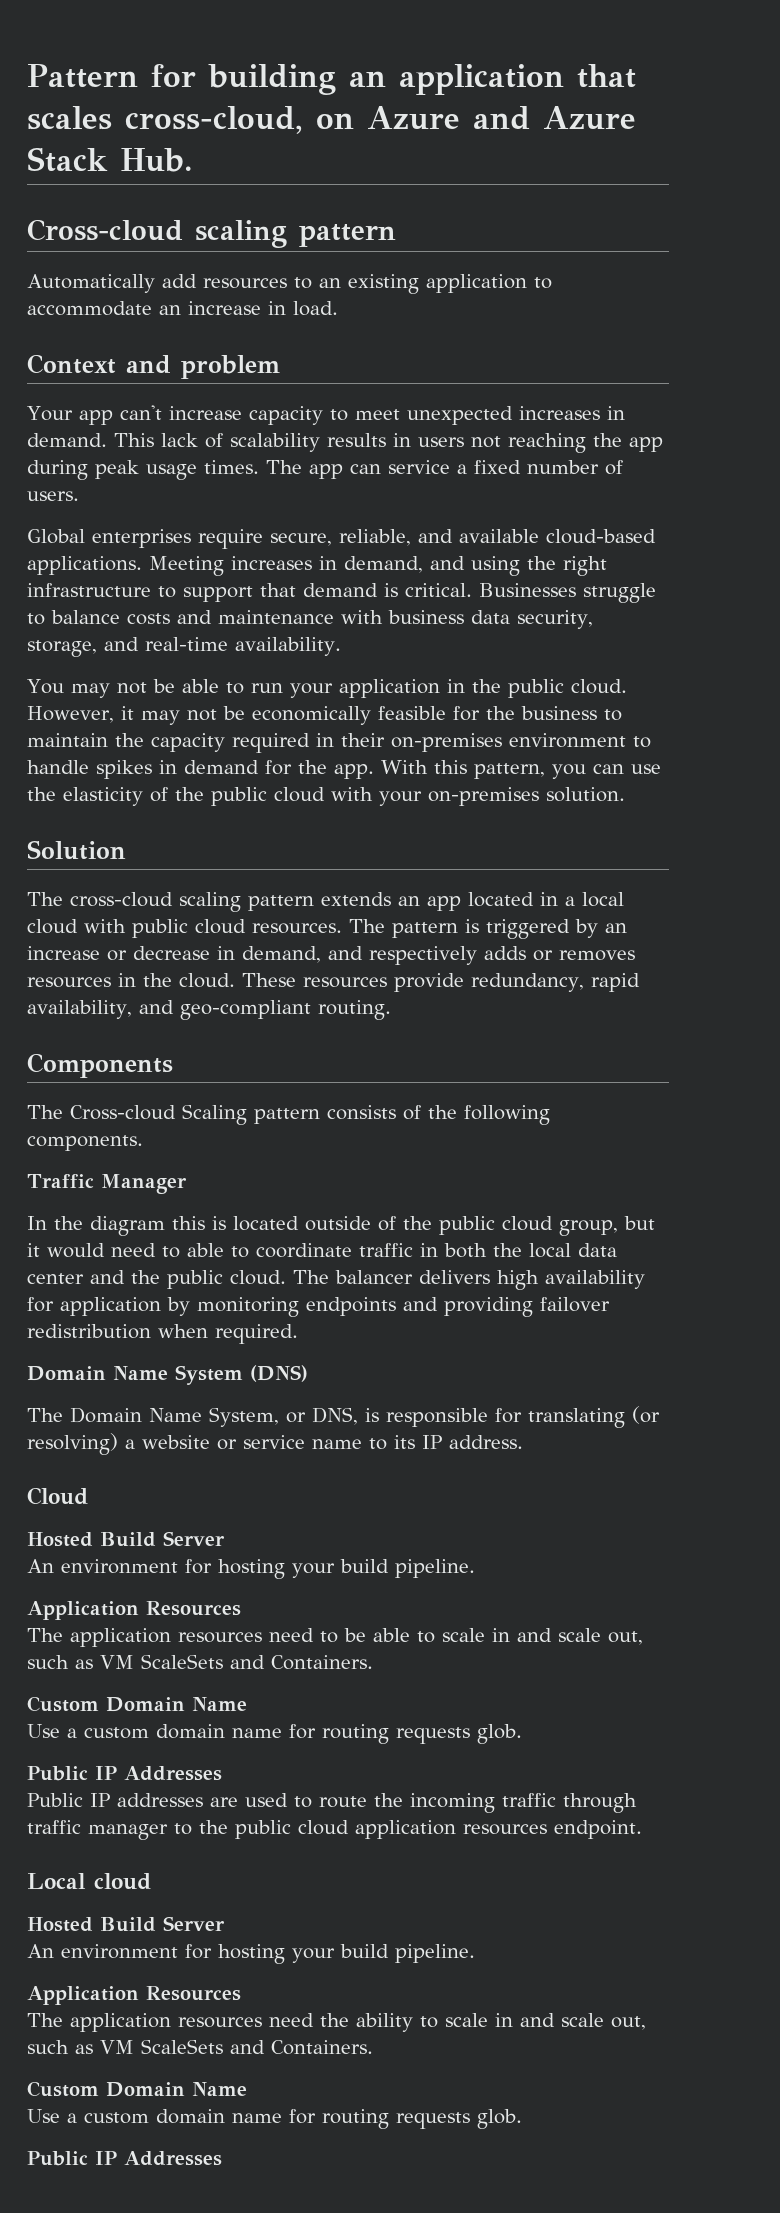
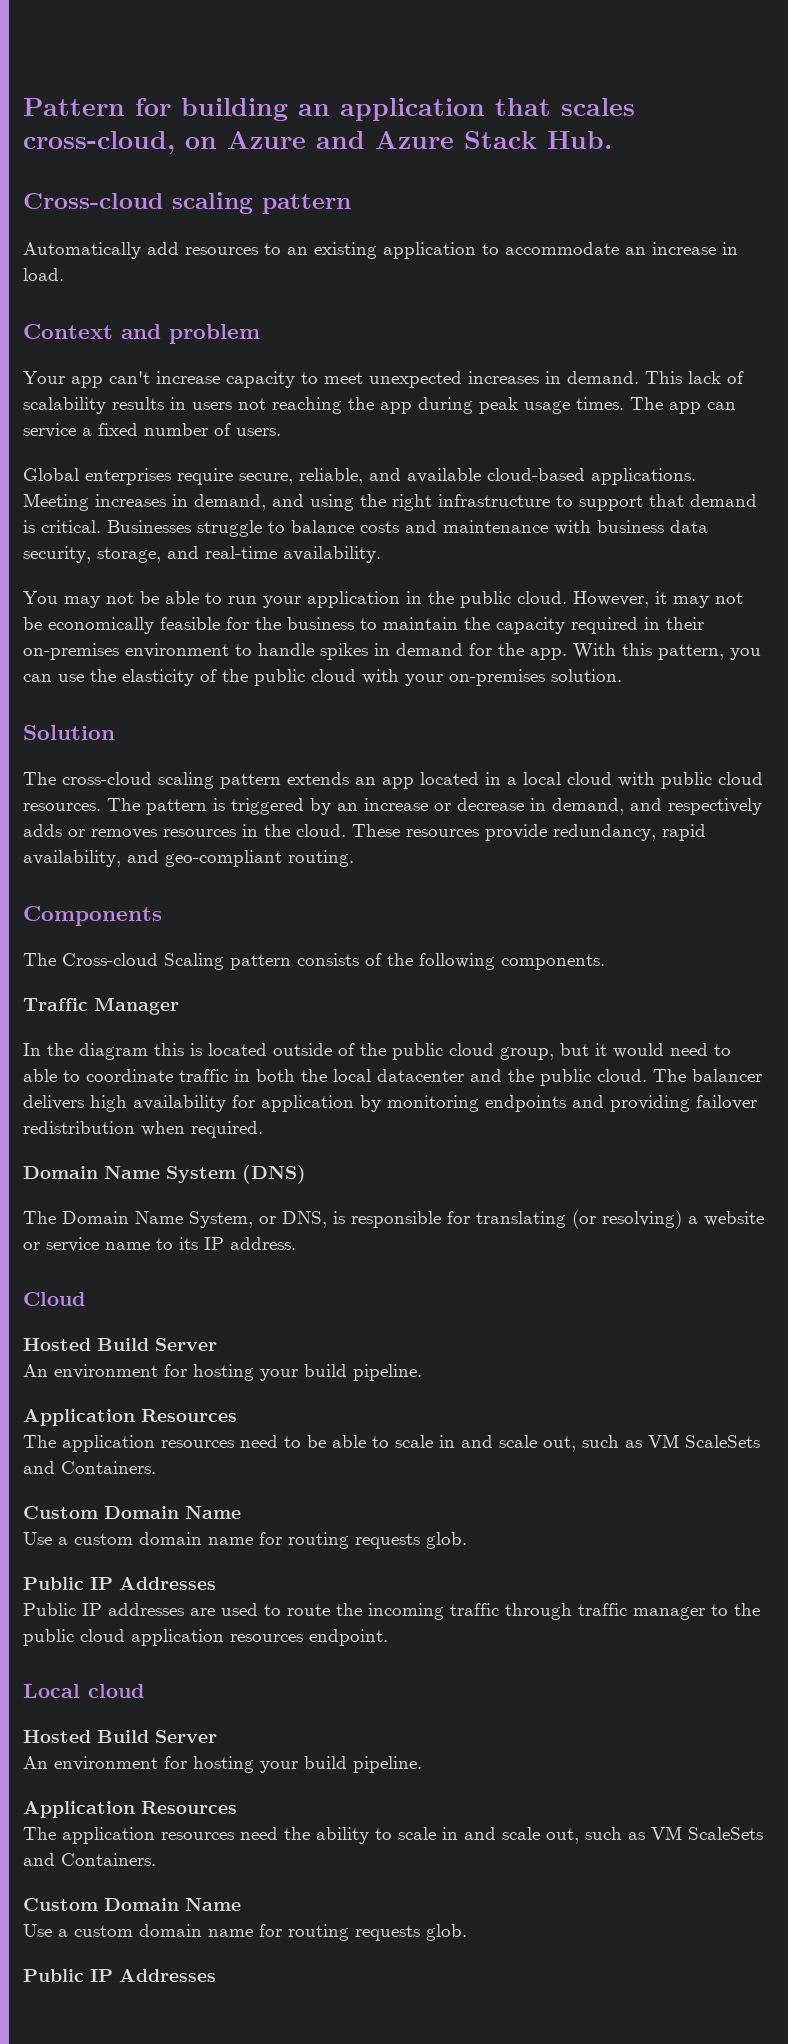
[578,1243,617,1257] [27,1273,84,1284] data center -> [377,1069,464,1082] datacenter

